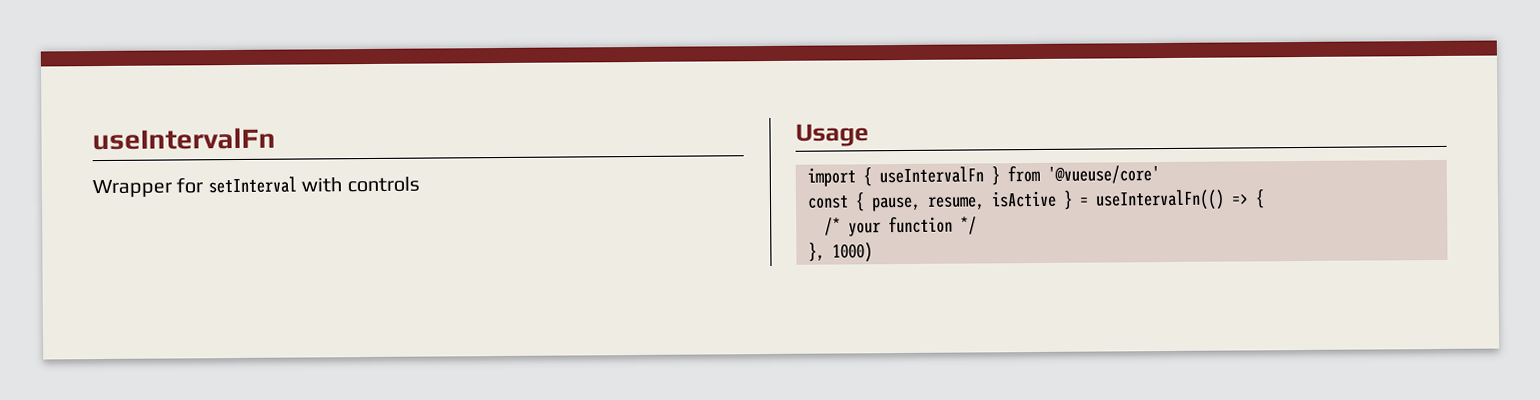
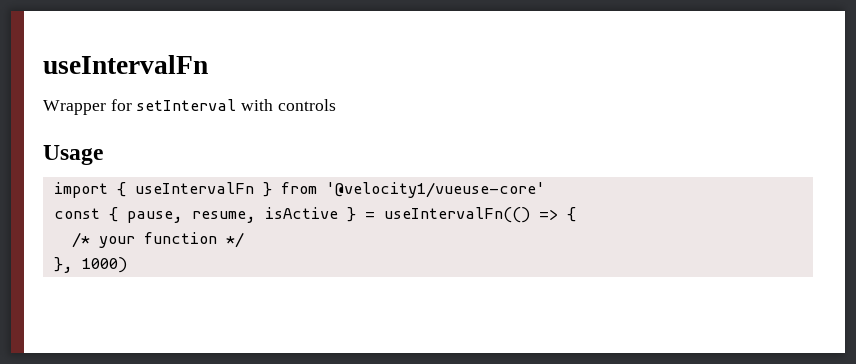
[1047,165,1160,184] '@vueuse/core' -> [325,182,545,198] '@velocity1/vueuse-core'

